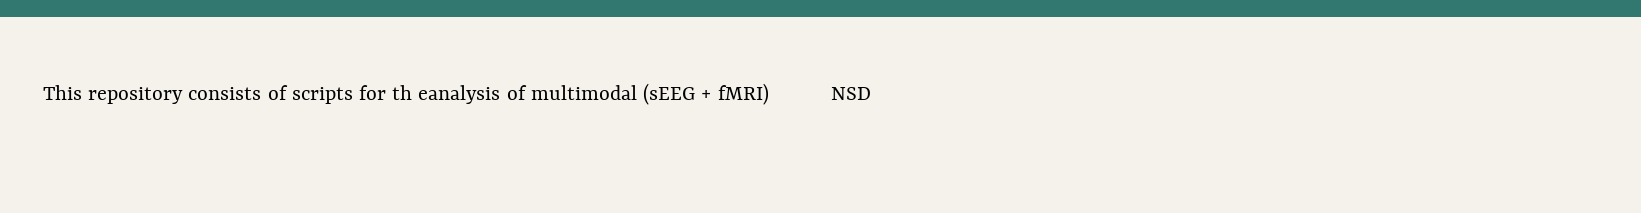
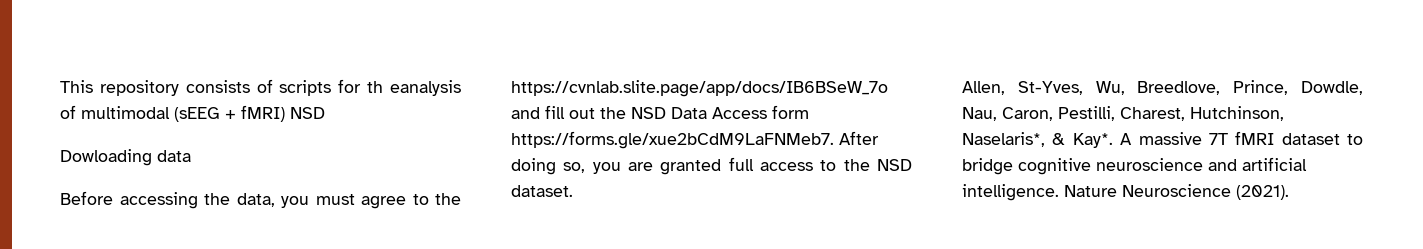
(871, 93) none -> [60,149,191,166] [60,191,461,209] [511,80,888,97] [511,105,809,119] [511,131,879,149] [511,157,912,175] [511,185,573,197] [962,80,1363,95] [962,106,1284,121] [962,131,1363,148] [962,157,1307,175] [962,184,1289,201] // Dowloading data // Before accessing the data, you must agree to the https://cvnlab.slite.page/app/docs/IB6BSeW_7o and fill out the NSD Data Access form https://forms.gle/xue2bCdM9LaFNMeb7. After doing so, you are granted full access to the NSD dataset. // Allen, St-Yves, Wu, Breedlove, Prince, Dowdle, Nau, Caron, Pestilli, Charest, Hutchinson, Naselaris*, & Kay*. A massive 7T fMRI dataset to bridge cognitive neuroscience and artificial intelligence. Nature Neuroscience (2021).

